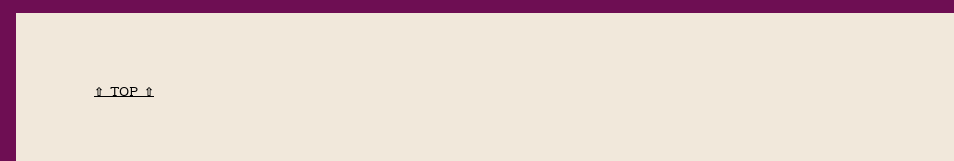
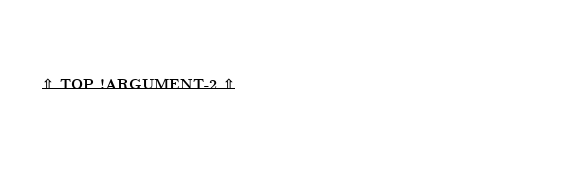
(138, 91) none -> [100,78,217,89] !ARGUMENT-2

